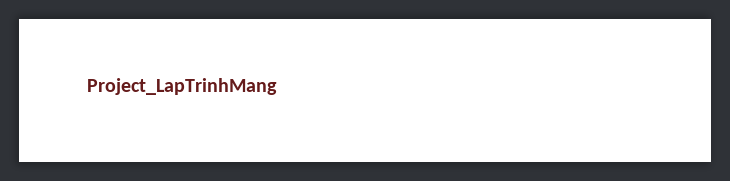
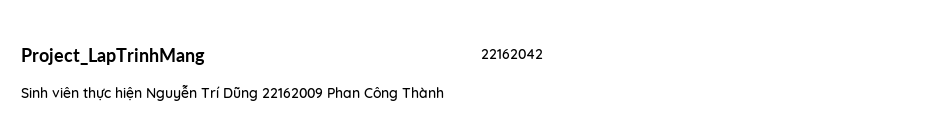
(277, 86) none -> [21,84,444,101] [481,49,543,59] // Sinh viên thực hiện Nguyễn Trí Dũng 22162009 Phan Công Thành 22162042

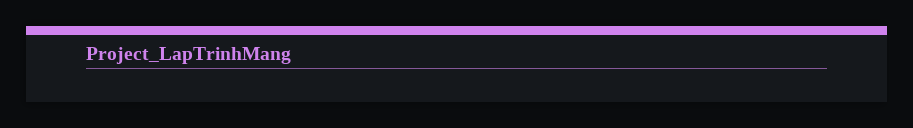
[21,84,444,101] [481,49,543,59] // Sinh viên thực hiện Nguyễn Trí Dũng 22162009 Phan Công Thành 22162042 -> (291, 55) none

